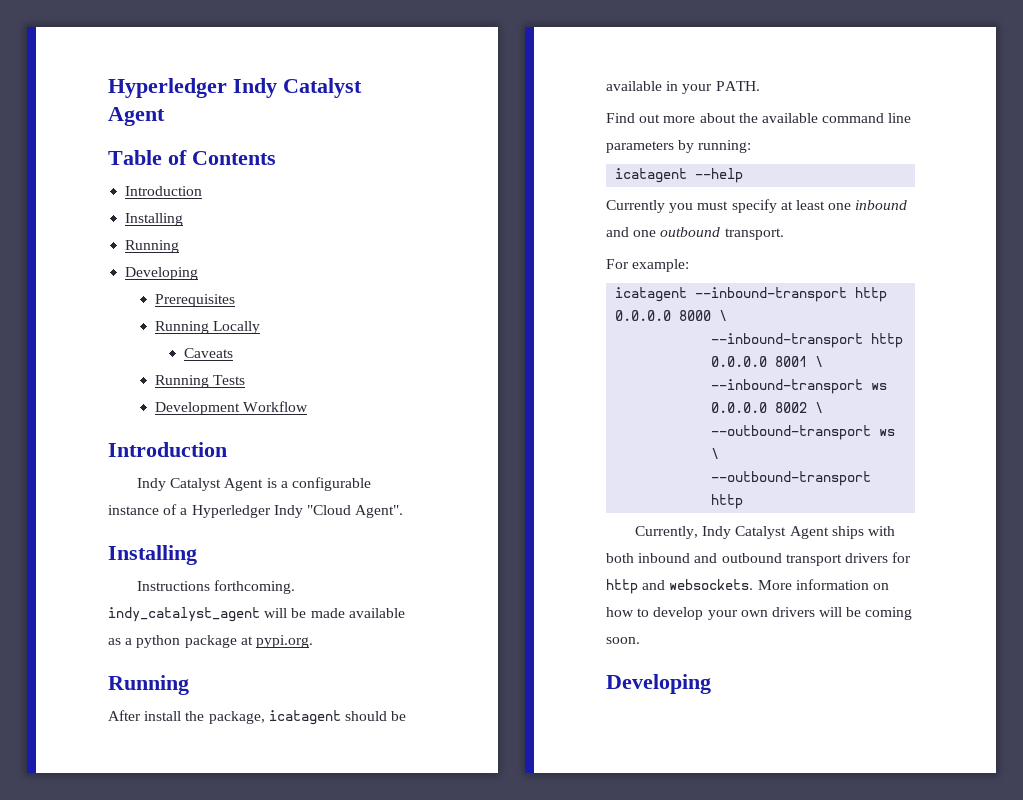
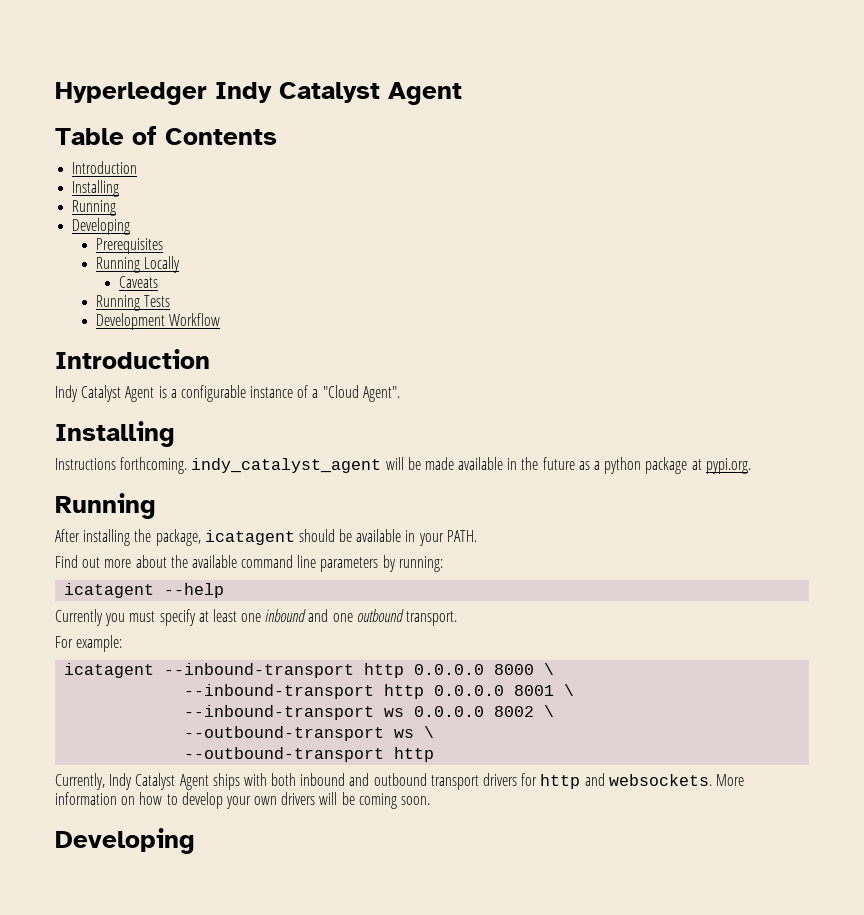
[191,505,303,518] Hyperledger Indy -> (319, 393) none
(405, 613) none -> [507,457,575,470] in the future
[144,711,182,721] install -> [83,529,131,546] installing

